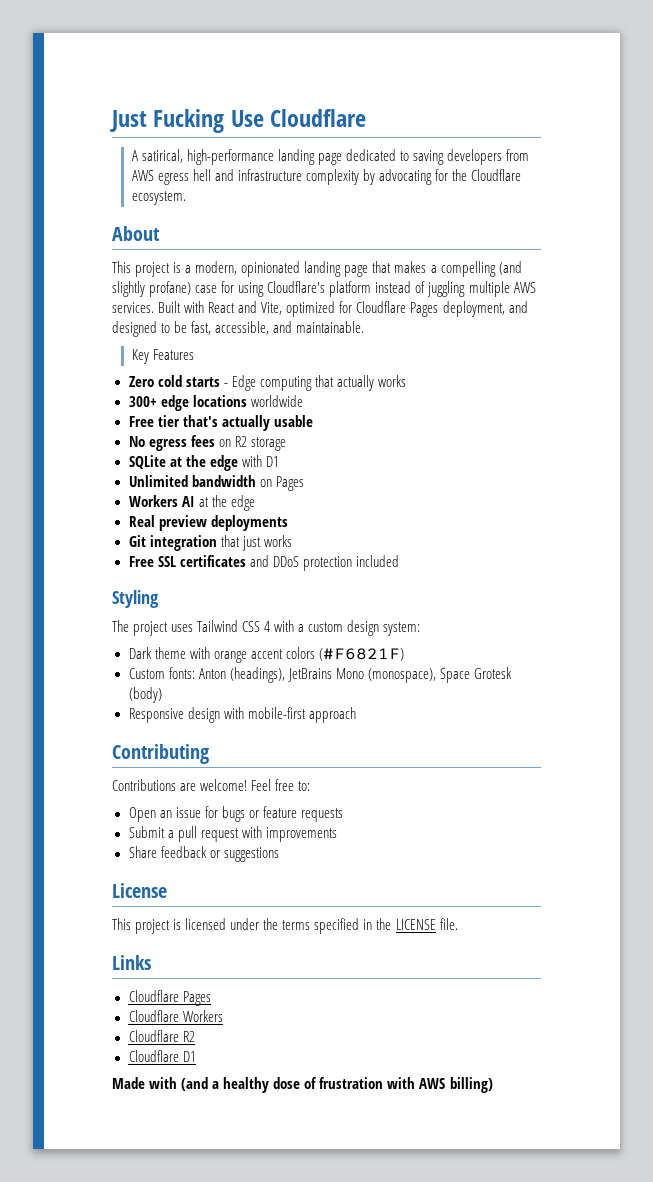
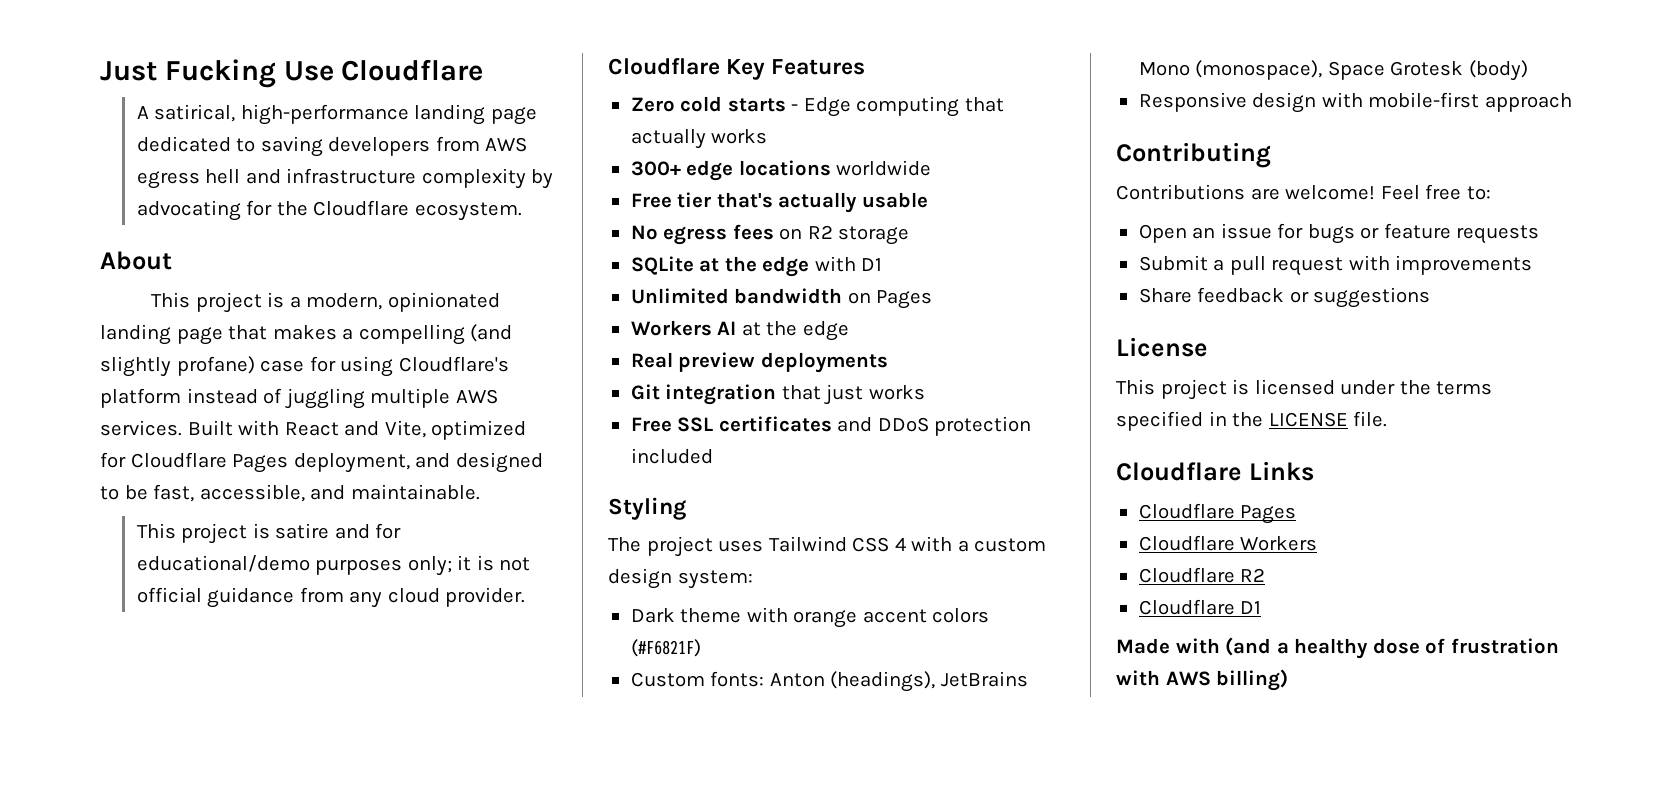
(365, 327) none -> [136,523,402,544] [136,555,531,576] [136,587,526,608] [608,58,720,75] This project is satire and for educational/demo purposes only; it is not official guidance from any cloud provider. // Cloudflare
(458, 924) none -> [1116,462,1242,481] Cloudflare

